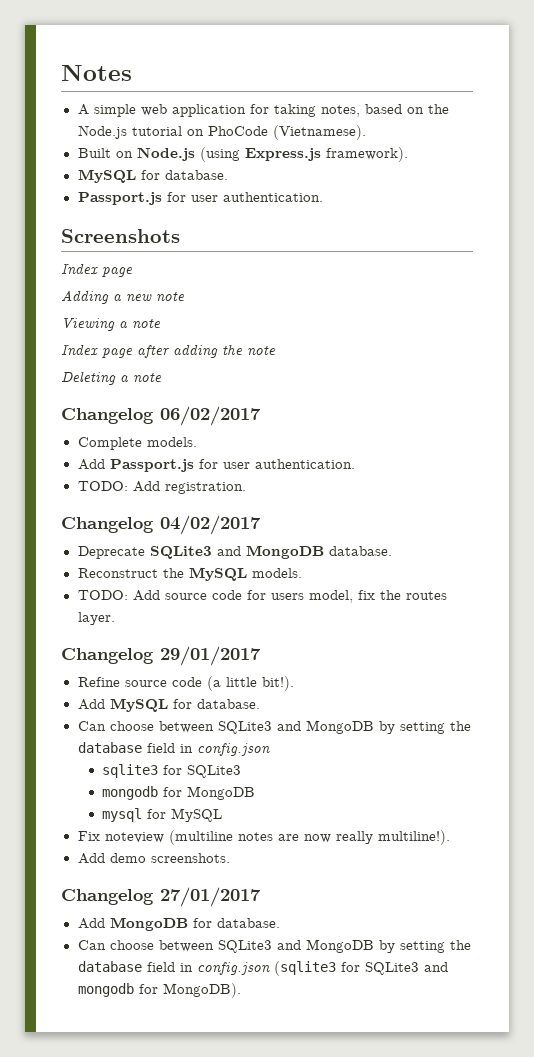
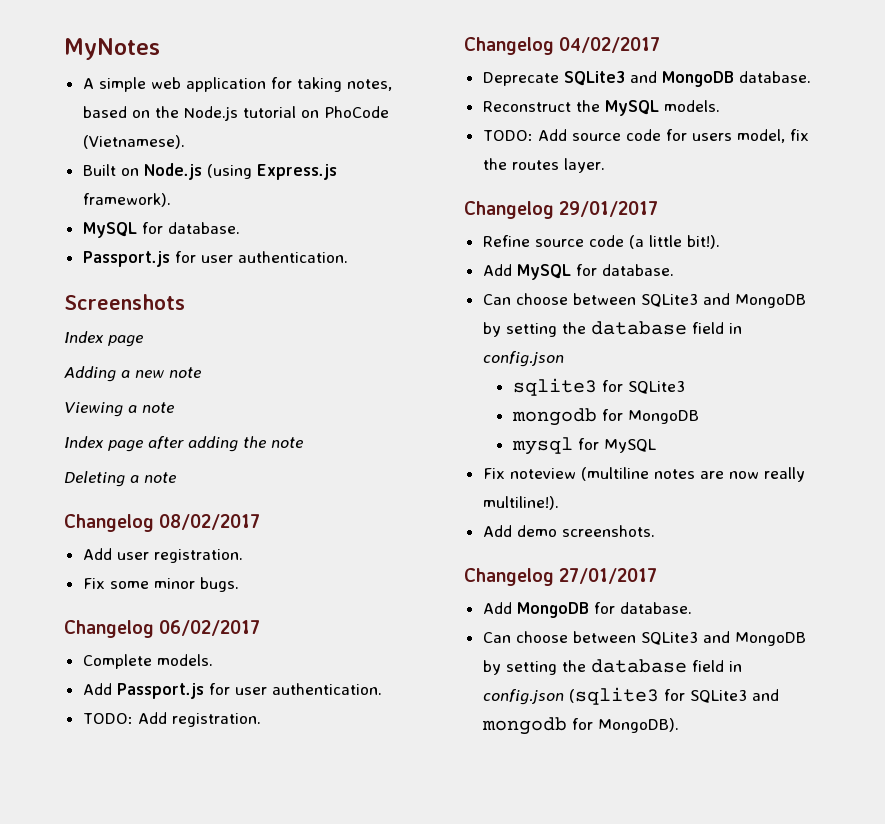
[61,64,132,81] Notes -> [64,38,160,60] MyNotes
(162, 378) none -> [64,514,261,532] [82,548,243,563] [82,577,239,592] // Changelog 08/02/2017 // Add user registration. // Fix some minor bugs.

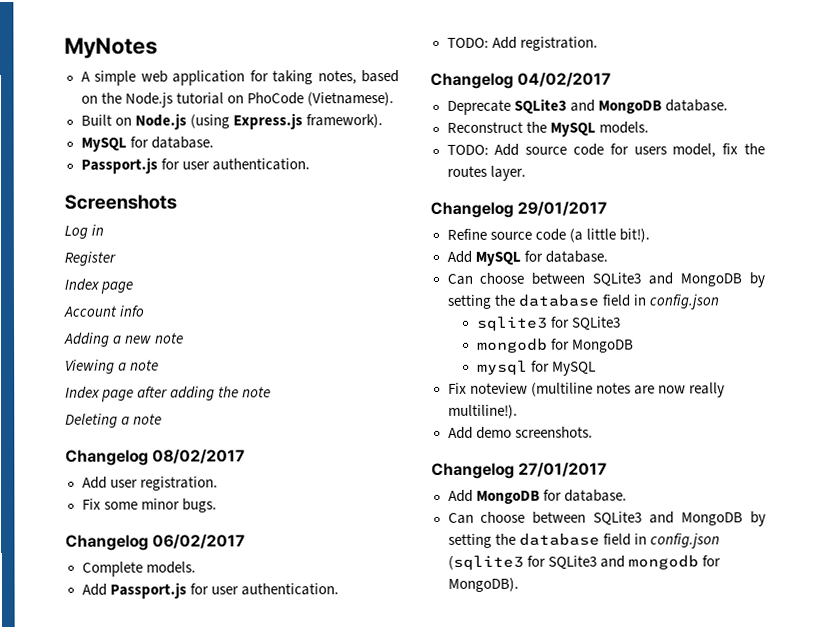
[64,331,143,347] // Index page -> [64,224,105,239] [64,251,116,266] [64,278,134,294] [63,305,146,317] // Log in // Register // Index page // Account info

